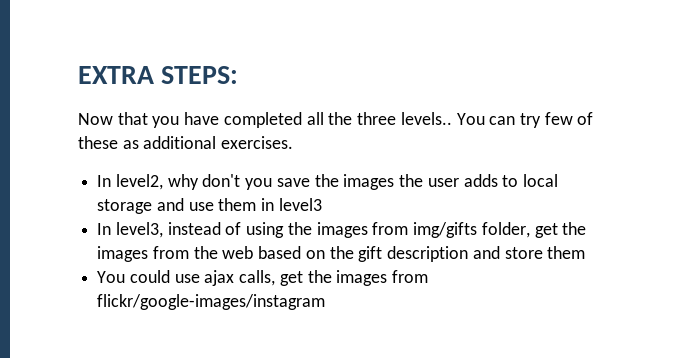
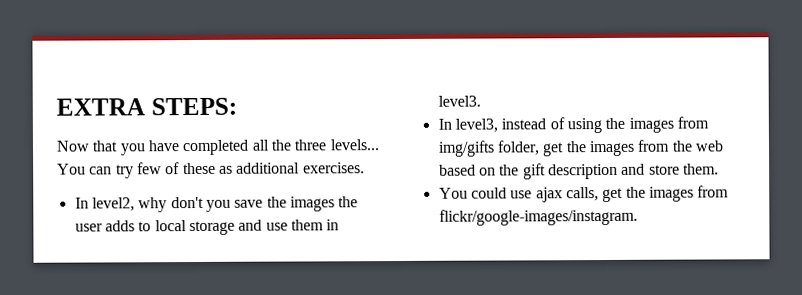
[400,112,452,125] levels.. -> [329,139,380,151] levels...
[278,198,322,211] level3 -> [437,95,481,107] level3.
[547,246,586,259] them -> [682,163,719,175] them.
[97,294,326,310] flickr/google-images/instagram -> [438,208,638,226] flickr/google-images/instagram.

